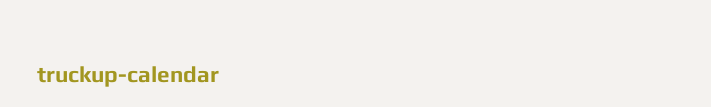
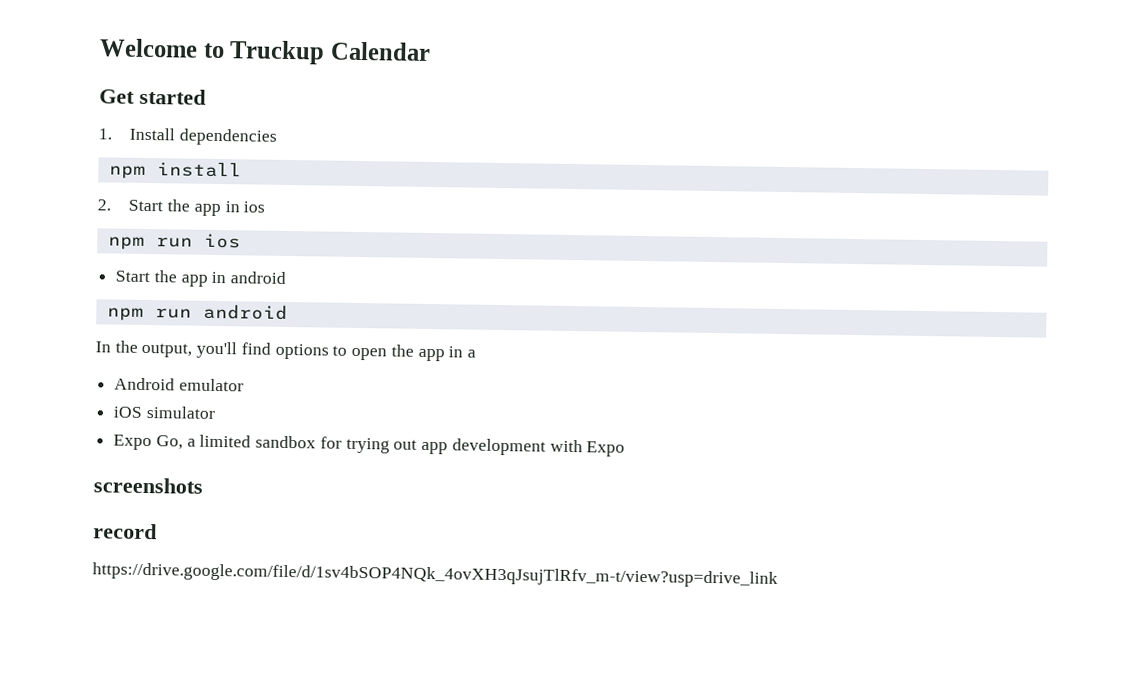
[37,66,219,87] truckup-calendar -> [99,38,431,65] [99,88,206,105] [98,127,278,146] [108,161,242,179] [97,199,266,217] [107,233,241,250] [115,270,287,287] [106,303,288,321] [95,340,476,362] [114,377,244,392] [113,405,215,419] [113,434,626,457] [93,477,203,494] [93,523,157,540] [92,562,778,588] Welcome to Truckup Calendar // Get started // 1. Install dependencies // npm install // 2. Start the app in ios // npm run ios // Start the app in android // npm run android // In the output, you'll find options to open the app in a // Android emulator // iOS simulator // Expo Go, a limited sandbox for trying out app development with Expo // screenshots // record // https://drive.google.com/file/d/1sv4bSOP4NQk_4ovXH3qJsujTlRfv_m-t/view?usp=drive_link

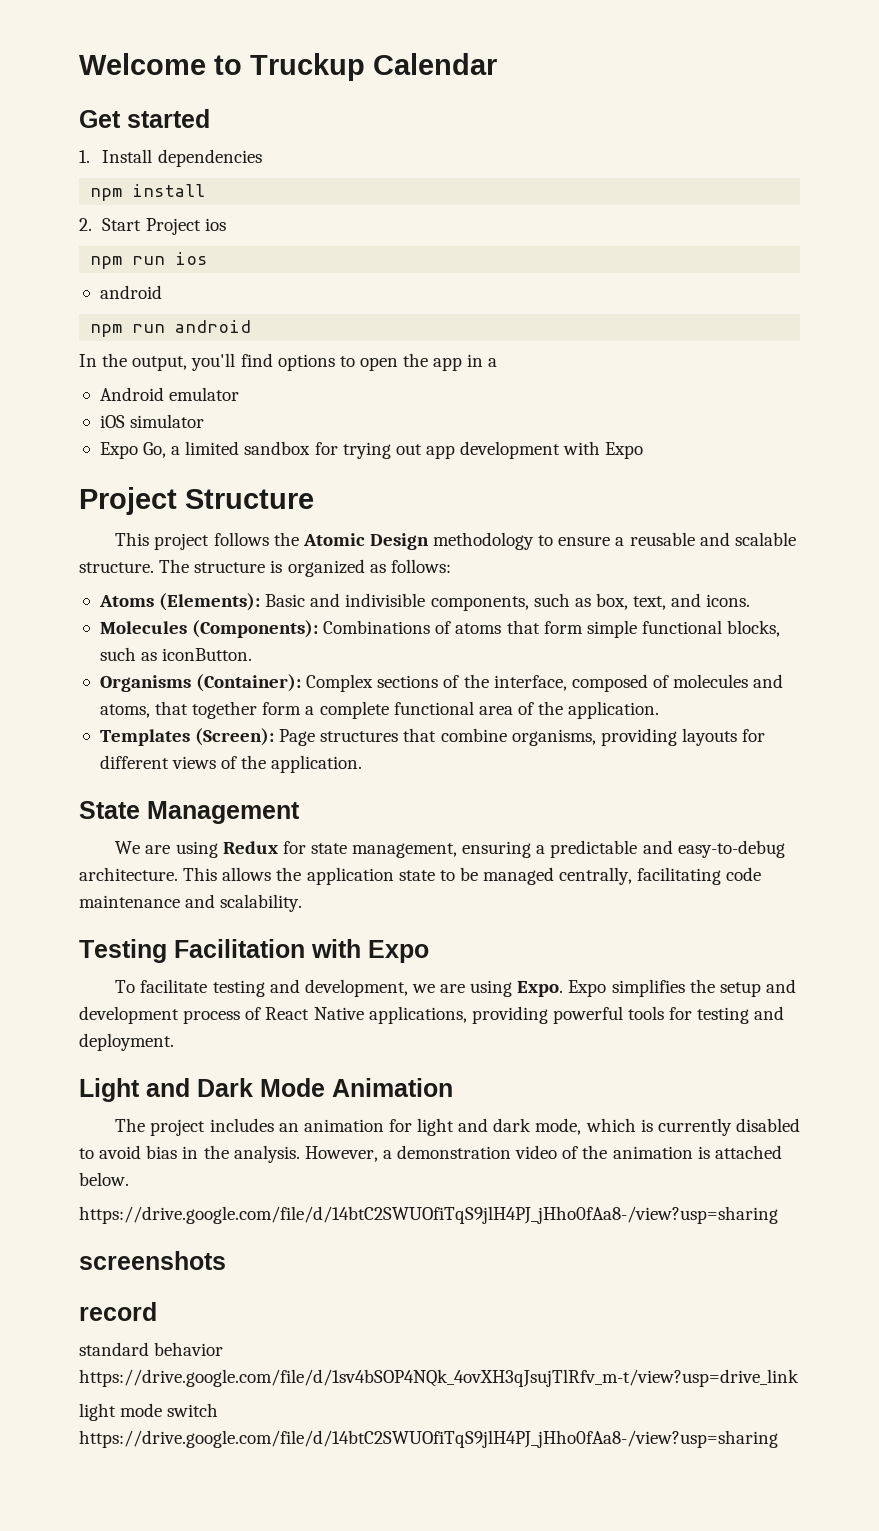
[167,199,240,217] the app in -> [145,218,201,235] Project
[115,270,227,287] Start the app in -> (208, 258) none
(626, 449) none -> [79,487,314,515] [115,532,796,550] [79,559,451,577] [98,593,751,611] [99,620,781,638] [99,647,253,661] [99,674,784,692] [99,701,660,719] [99,728,766,746] [99,755,363,773] [79,801,300,824] [115,840,785,858] [79,867,762,885] [79,894,303,912] [79,939,429,963] [115,979,796,997] [79,1006,785,1024] [79,1033,174,1051] [79,1078,453,1102] [115,1118,800,1136] [79,1145,782,1163] [79,1172,129,1186] [79,1206,778,1224] // Project Structure // This project follows the Atomic Design methodology to ensure a reusable and scalable structure. The structure is organized as follows: // Atoms (Elements): Basic and indivisible components, such as box, text, and icons. // Molecules (Components): Combinations of atoms that form simple functional blocks, such as iconButton. // Organisms (Container): Complex sections of the interface, composed of molecules and atoms, that together form a complete functional area of the application. // Templates (Screen): Page structures that combine organisms, providing layouts for different views of the application. // State Management // We are using Redux for state management, ensuring a predictable and easy-to-debug architecture. This allows the application state to be managed centrally, facilitating code maintenance and scalability. // Testing Facilitation with Expo // To facilitate testing and development, we are using Expo. Expo simplifies the setup and development process of React Native applications, providing powerful tools for testing and deployment. // Light and Dark Mode Animation // The project includes an animation for light and dark mode, which is currently disabled to avoid bias in the analysis. However, a demonstration video of the animation is attached below. // https://drive.google.com/file/d/14btC2SWUOfiTqS9jlH4PJ_jHho0fAa8-/view?usp=sharing
(157, 531) none -> [79,1342,224,1356] standard behavior
(778, 575) none -> [79,1403,219,1421] [79,1430,778,1448] // light mode switch https://drive.google.com/file/d/14btC2SWUOfiTqS9jlH4PJ_jHho0fAa8-/view?usp=sharing

